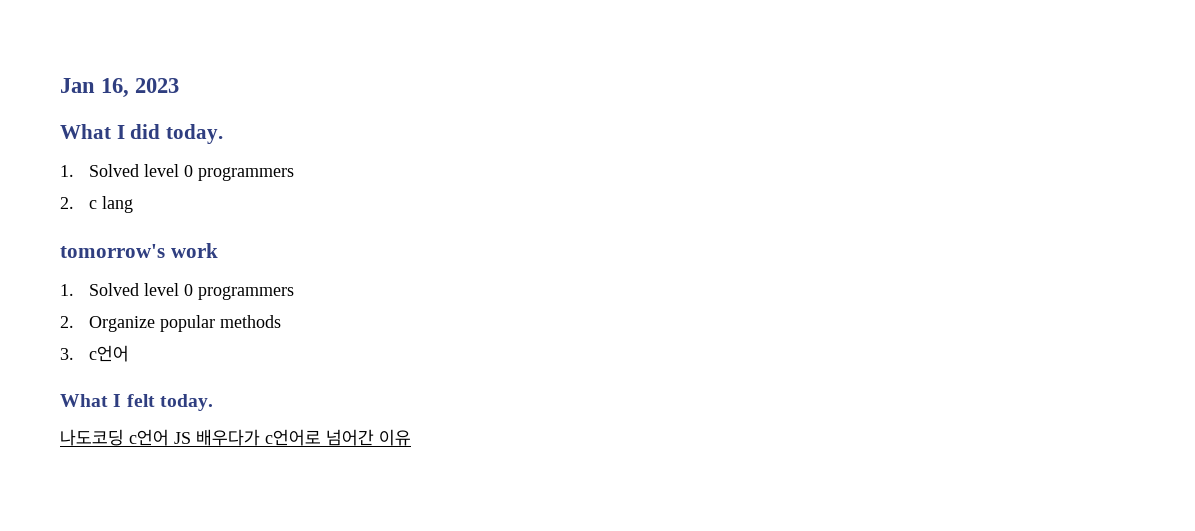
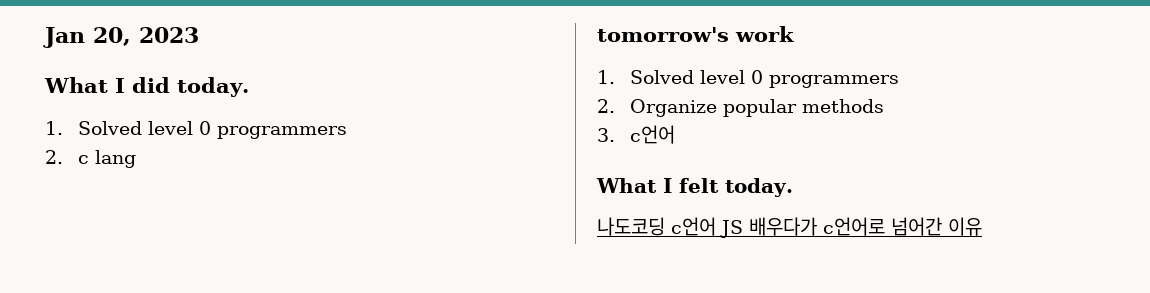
[101,78,130,98] 16, -> [93,27,131,46] 20,

